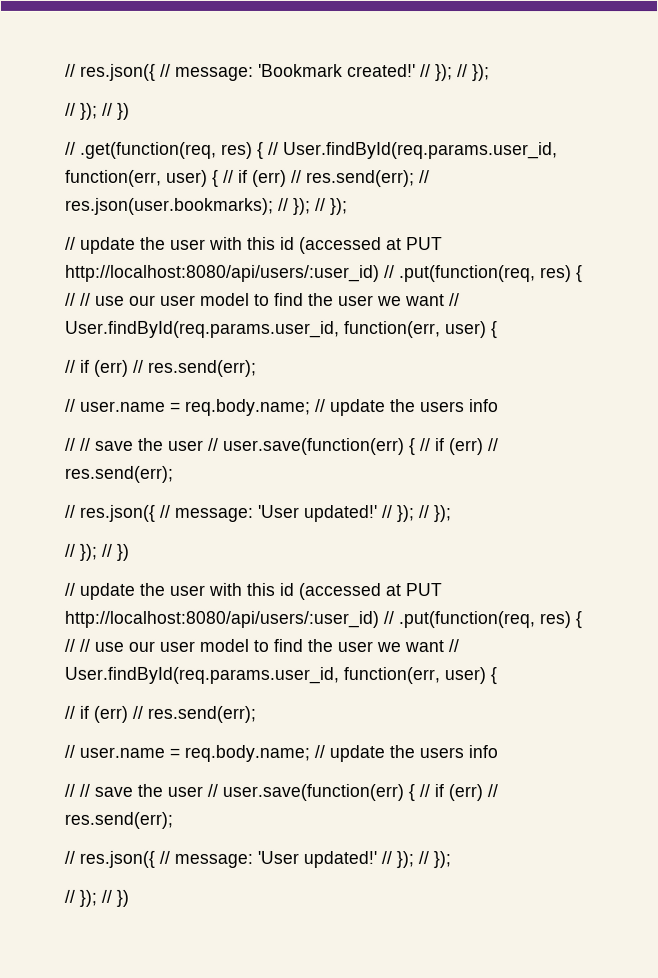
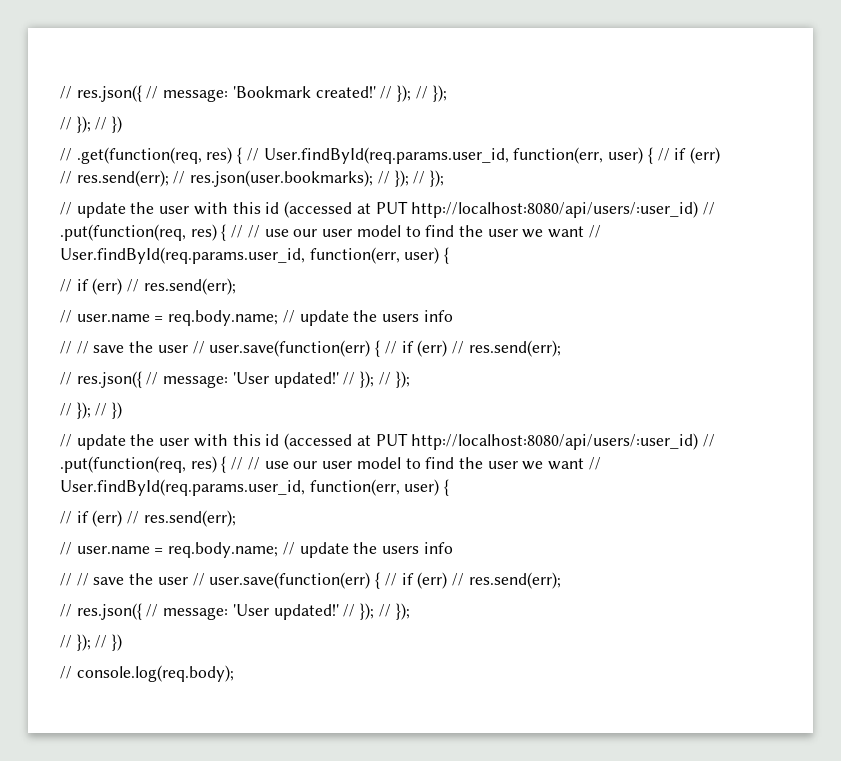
(129, 898) none -> [60,665,234,682] // // console.log(req.body);

